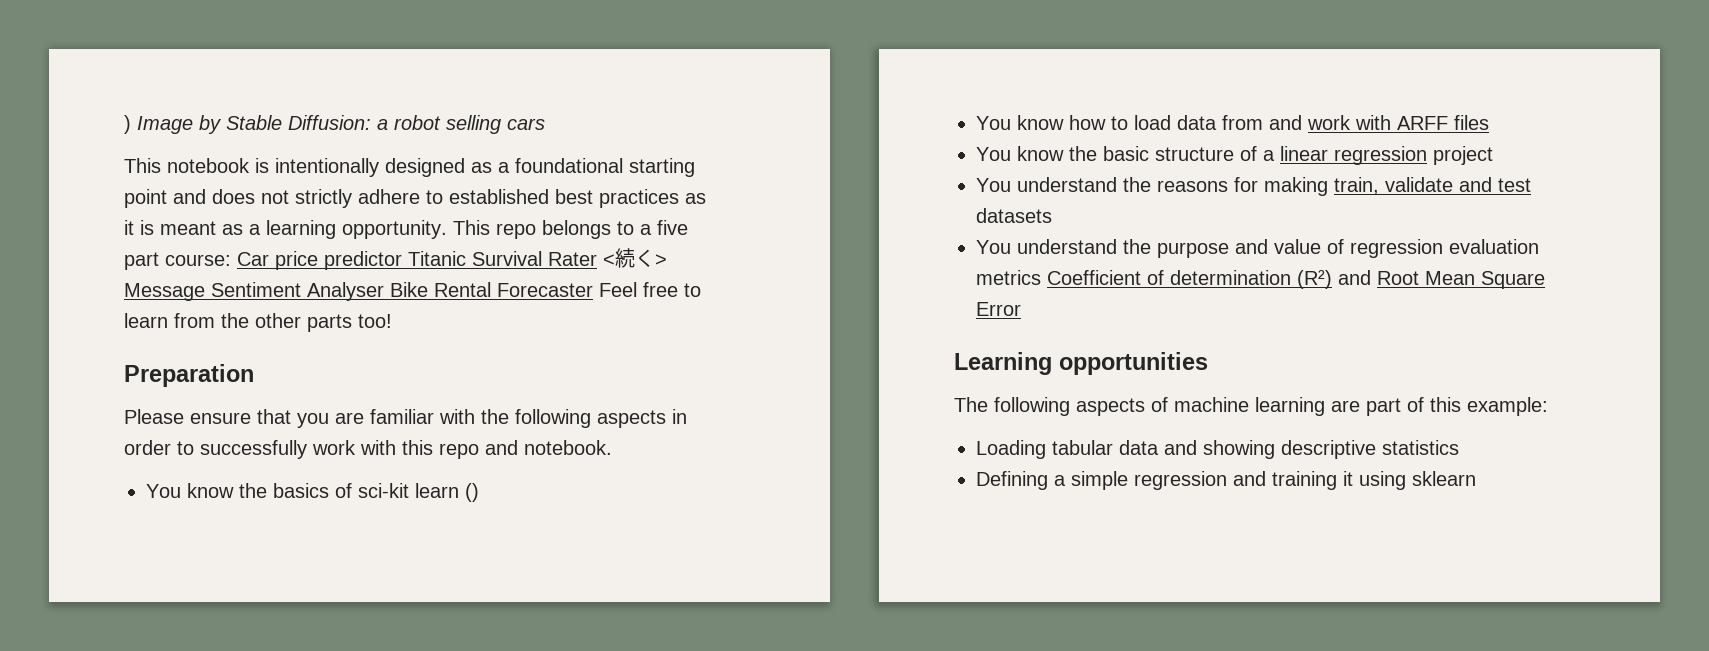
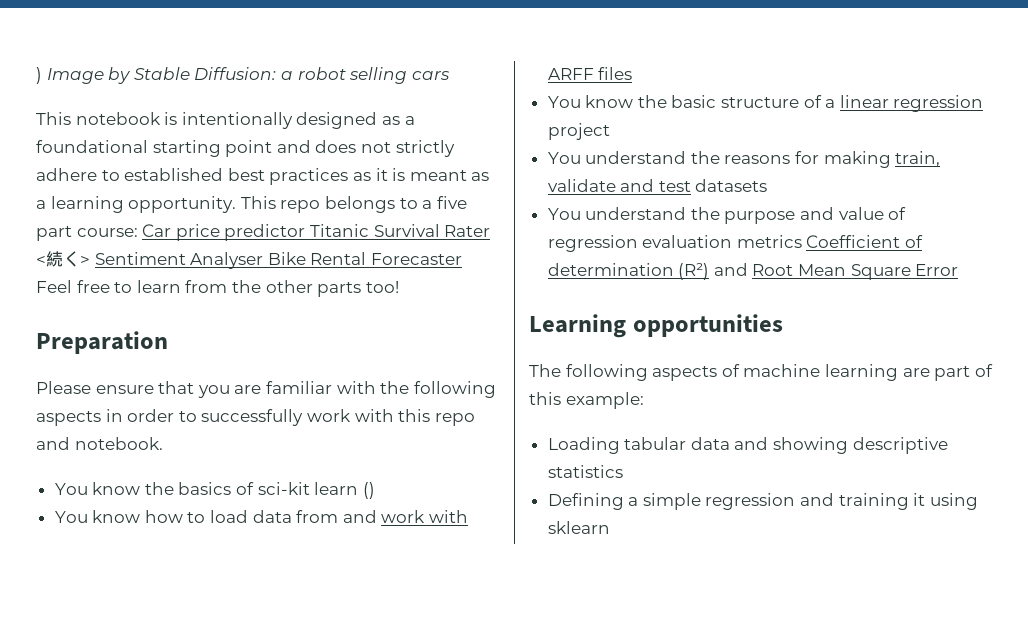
[124,283,205,301] Message -> (90, 260) none

